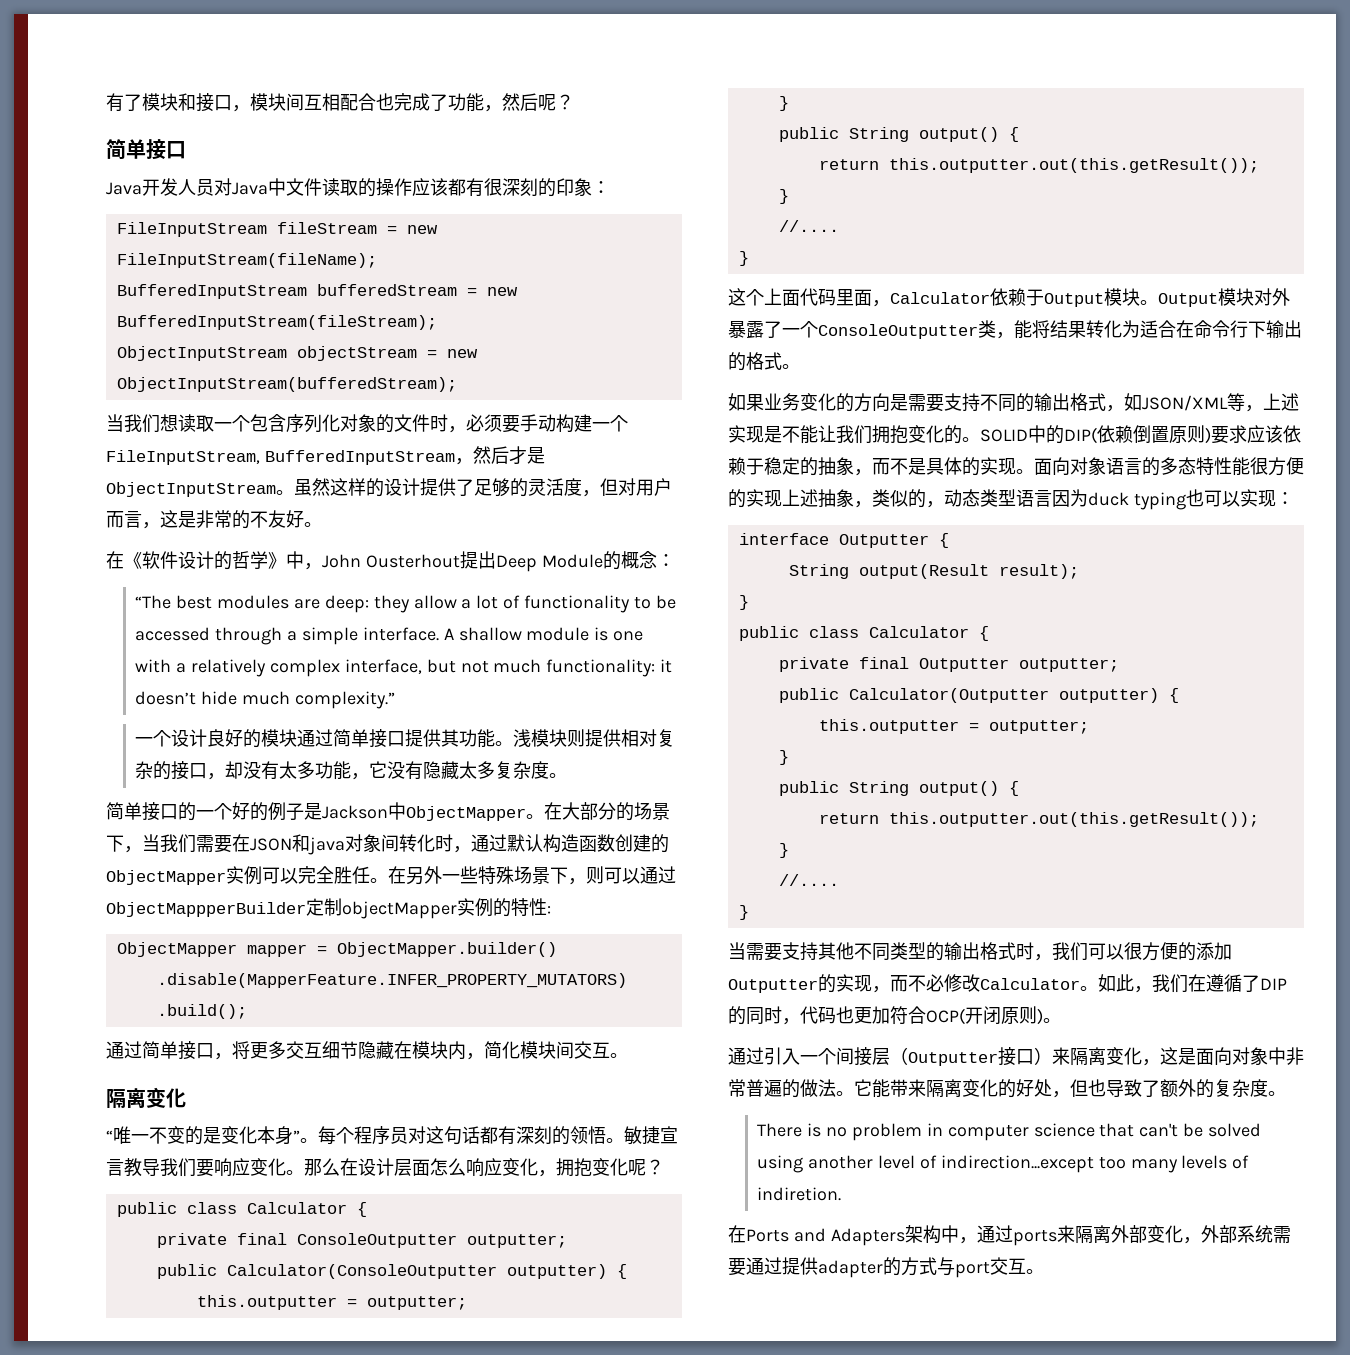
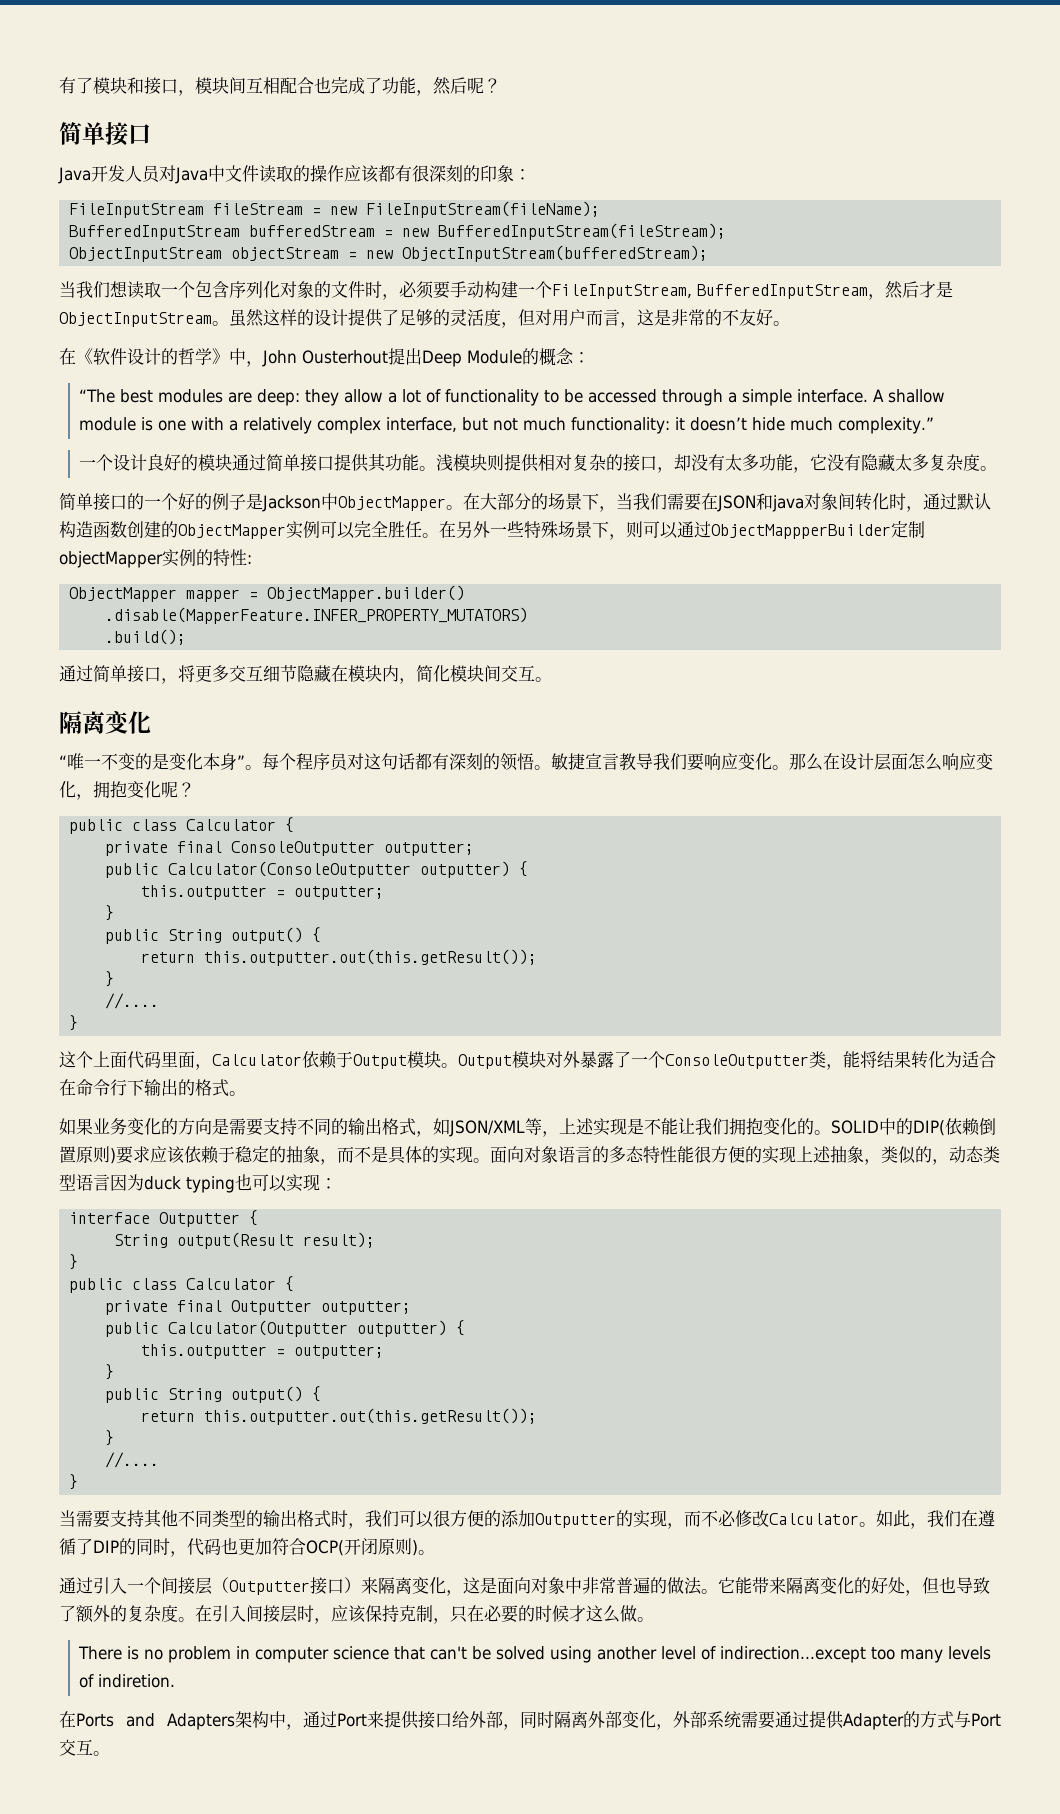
(1286, 1093) none -> [195,1605,654,1624] 在引入间接层时，应该保持克制，只在必要的时候才这么做。
[1012,1225,1075,1246] ports来 -> [337,1711,554,1730] Port来提供接口给外部，同时
[818,1260,883,1278] adapter -> [843,1713,904,1730] Adapter
[955,1262,990,1278] port -> [971,1713,1001,1727] Port

